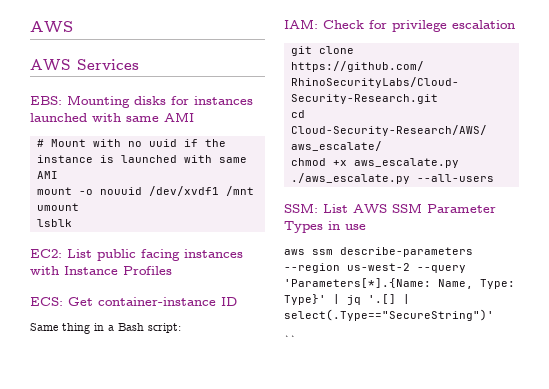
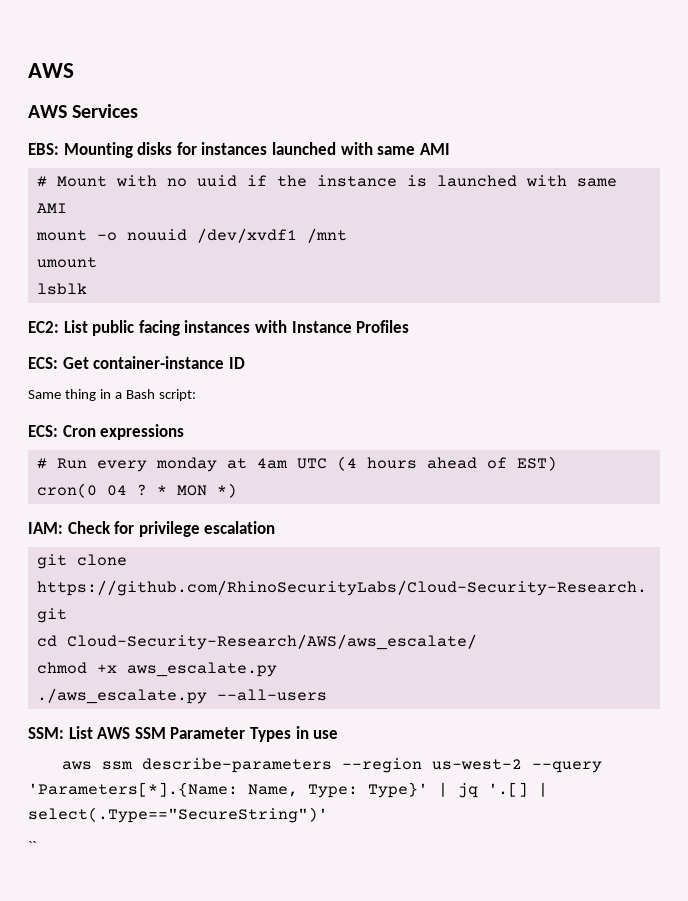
(181, 328) none -> [28,424,185,440] [36,456,557,472] [36,483,237,498] // ECS: Cron expressions // # Run every monday at 4am UTC (4 hours ahead of EST) // cron(0 04 ? * MON *)

